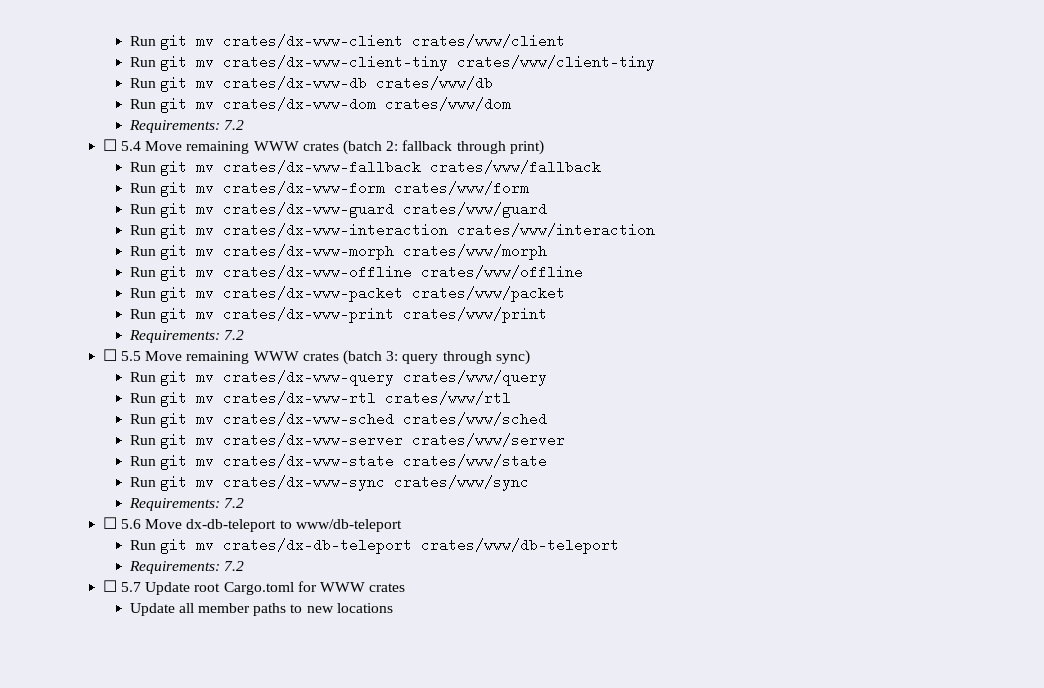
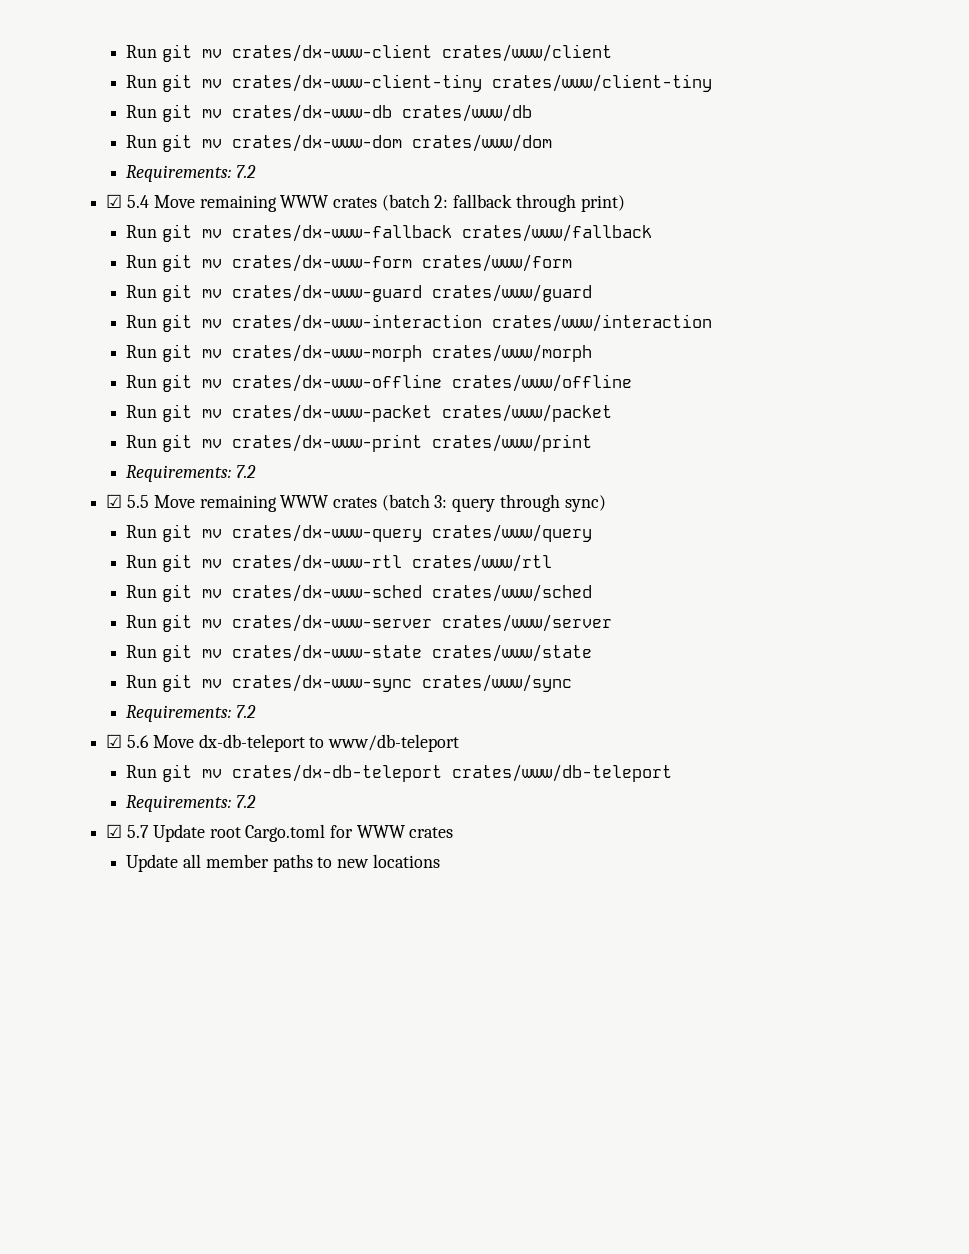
[102,139,117,151] ☐ -> [106,194,123,208] ☑
[102,349,117,361] ☐ -> [106,494,123,508] ☑
[102,517,117,529] ☐ -> [106,734,123,748] ☑
[102,580,117,592] ☐ -> [106,824,123,838] ☑

